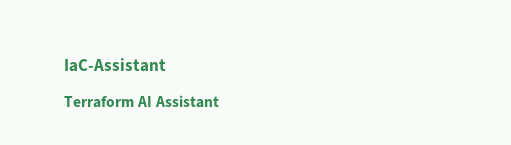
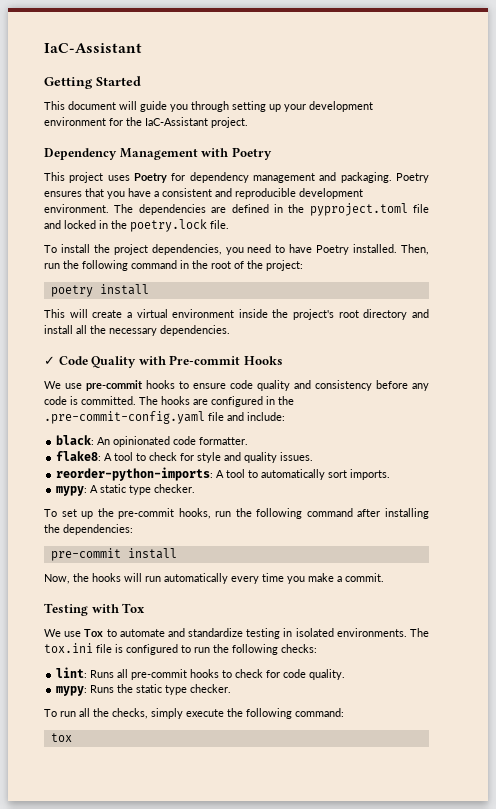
[64,95,220,108] Terraform AI Assistant -> [44,76,141,89] [44,101,373,112] [44,117,248,128] [44,147,272,160] [44,172,429,183] [44,188,363,199] [44,203,429,216] [44,219,229,232] [44,244,430,255] [44,260,303,271] [50,284,149,297] [44,309,429,320] [44,325,230,336] [44,355,283,368] [44,380,429,391] [44,396,294,407] [44,411,285,424] [56,435,249,447] [56,451,314,463] [56,467,391,481] [56,484,196,496] [44,508,429,519] [44,524,133,535] [50,548,177,561] [44,573,384,584] [44,603,146,616] [44,628,429,639] [44,643,317,655] [56,667,346,680] [56,684,232,696] [44,708,344,719] [50,733,72,742] Getting Started // This document will guide you through setting up your development environment for the IaC-Assistant project. // Dependency Management with Poetry // This project uses Poetry for dependency management and packaging. Poetry ensures that you have a consistent and reproducible development environment. The dependencies are defined in the pyproject.toml file and locked in the poetry.lock file. // To install the project dependencies, you need to have Poetry installed. Then, run the following command in the root of the project: // poetry install // This will create a virtual environment inside the project's root directory and install all the necessary dependencies. // ✓ Code Quality with Pre-commit Hooks // We use pre-commit hooks to ensure code quality and consistency before any code is committed. The hooks are configured in the .pre-commit-config.yaml file and include: // black: An opinionated code formatter. // flake8: A tool to check for style and quality issues. // reorder-python-imports: A tool to automatically sort imports. // mypy: A static type checker. // To set up the pre-commit hooks, run the following command after installing the dependencies: // pre-commit install // Now, the hooks will run automatically every time you make a commit. // Testing with Tox // We use Tox to automate and standardize testing in isolated environments. The tox.ini file is configured to run the following checks: // lint: Runs all pre-commit hooks to check for code quality. // mypy: Runs the static type checker. // To run all the checks, simply execute the following command: // tox

